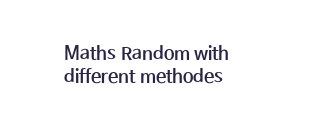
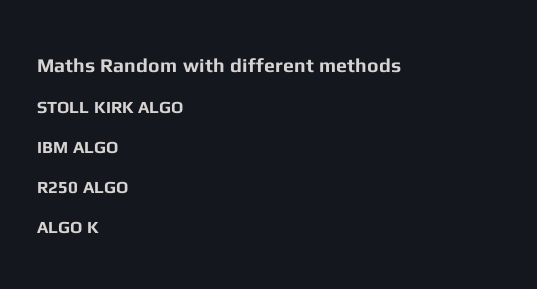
[139,68,223,84] methodes -> [319,58,402,73] [37,101,184,114] [37,141,118,154] [37,181,128,194] [37,221,99,234] methods // STOLL KIRK ALGO // IBM ALGO // R250 ALGO // ALGO K

